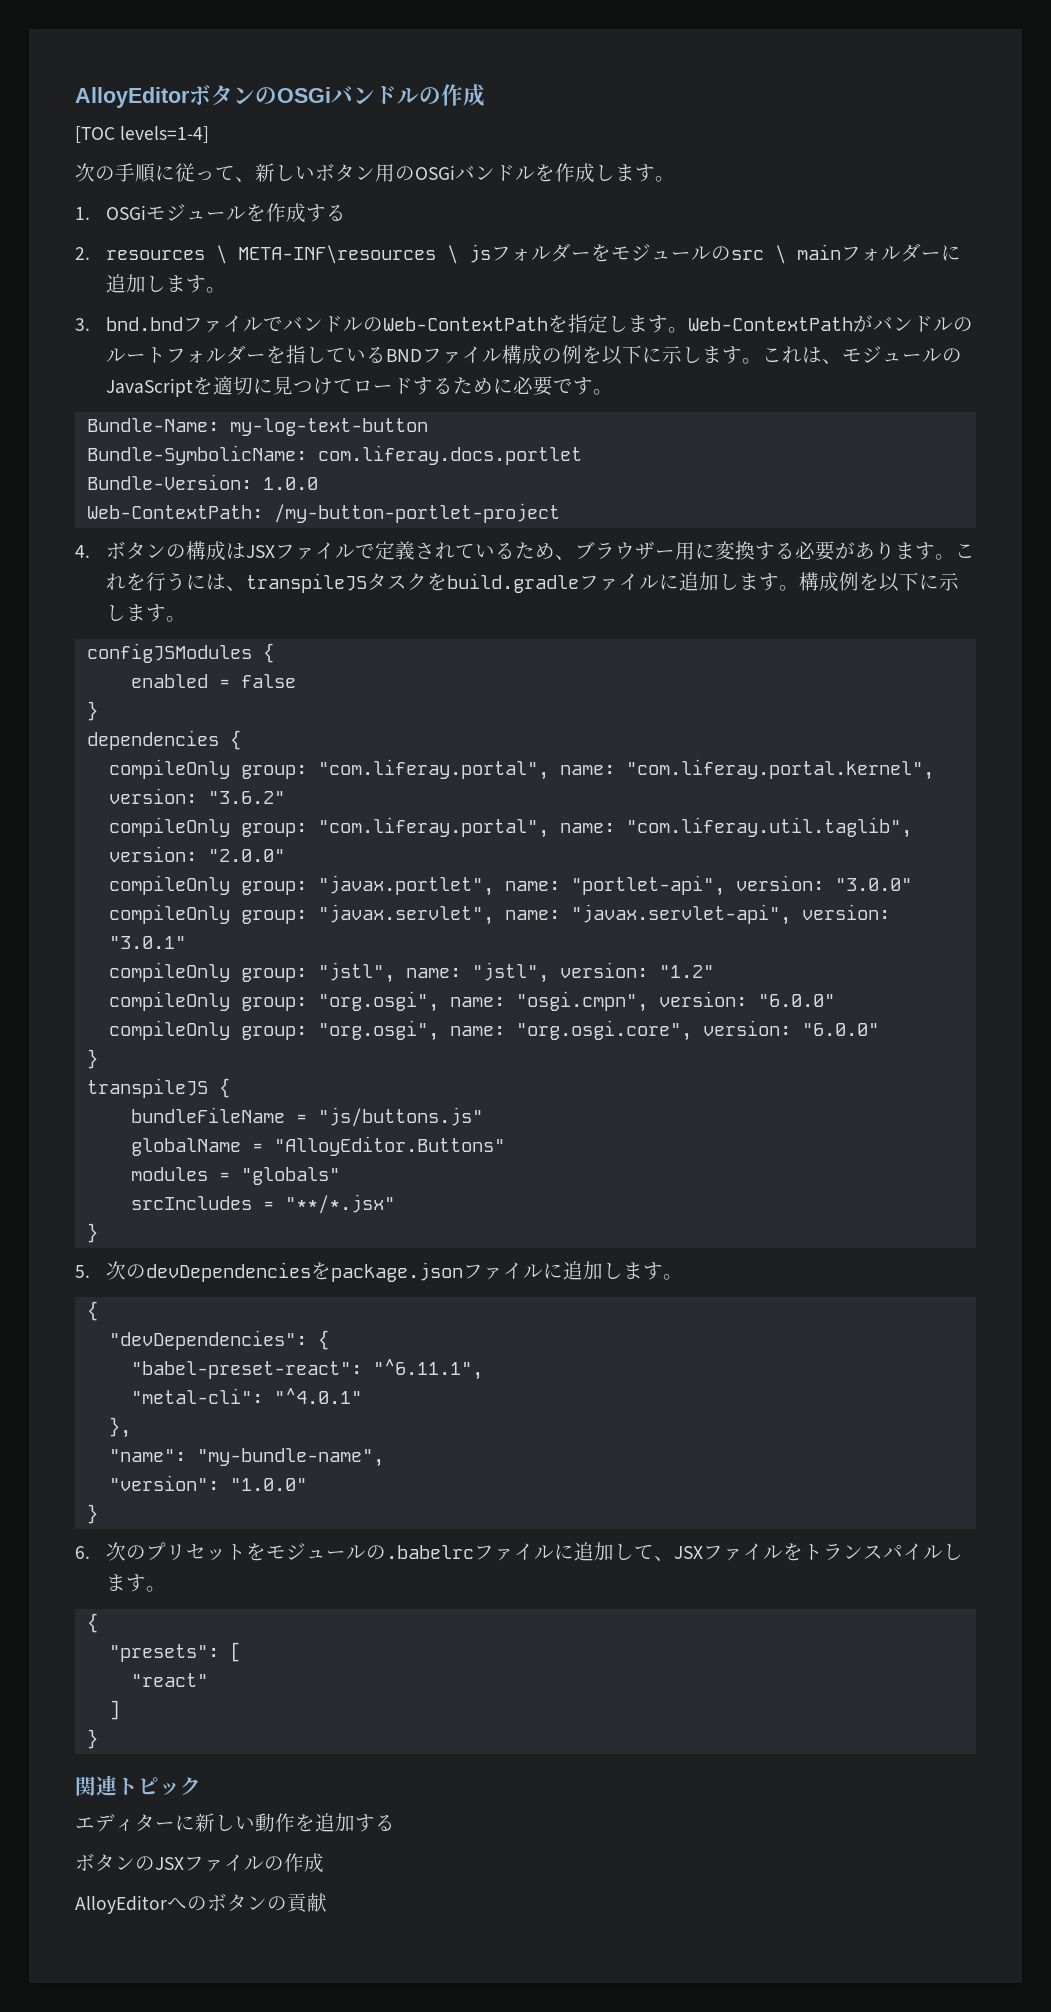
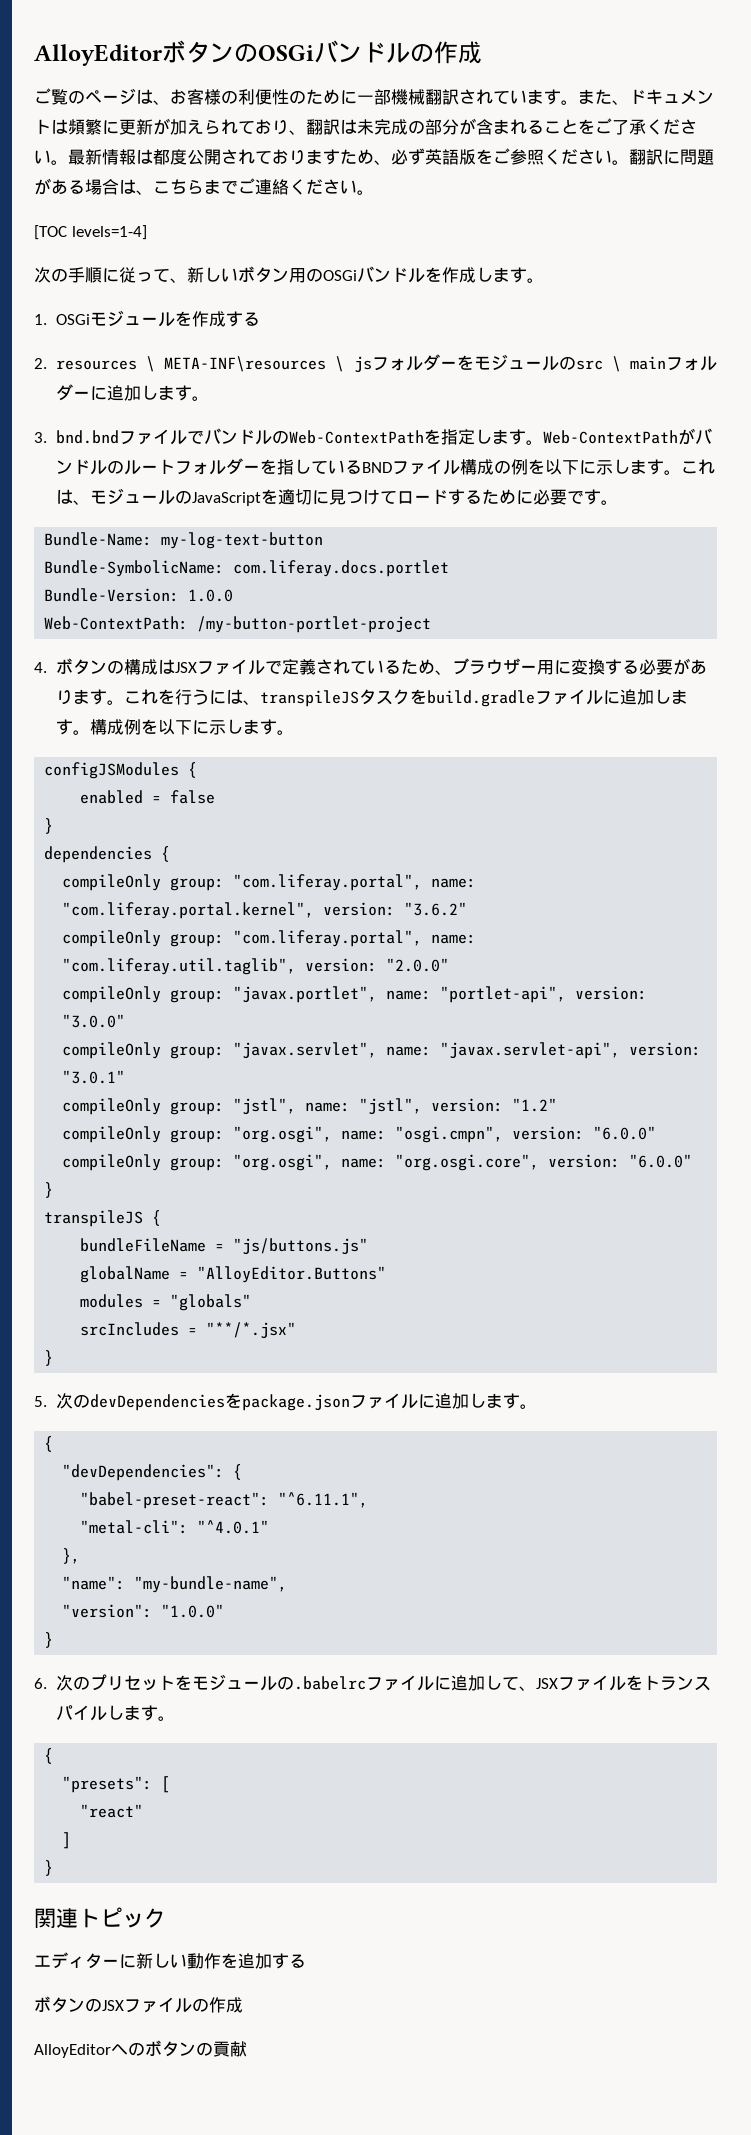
(485, 95) none -> [34,88,714,105] [34,118,697,135] [34,148,714,165] [34,178,374,195] // ご覧のページは、お客様の利便性のために一部機械翻訳されています。また、ドキュメントは頻繁に更新が加えられており、翻訳は未完成の部分が含まれることをご了承ください。最新情報は都度公開されておりますため、必ず英語版をご参照ください。翻訳に問題がある場合は、こちらまでご連絡ください。

